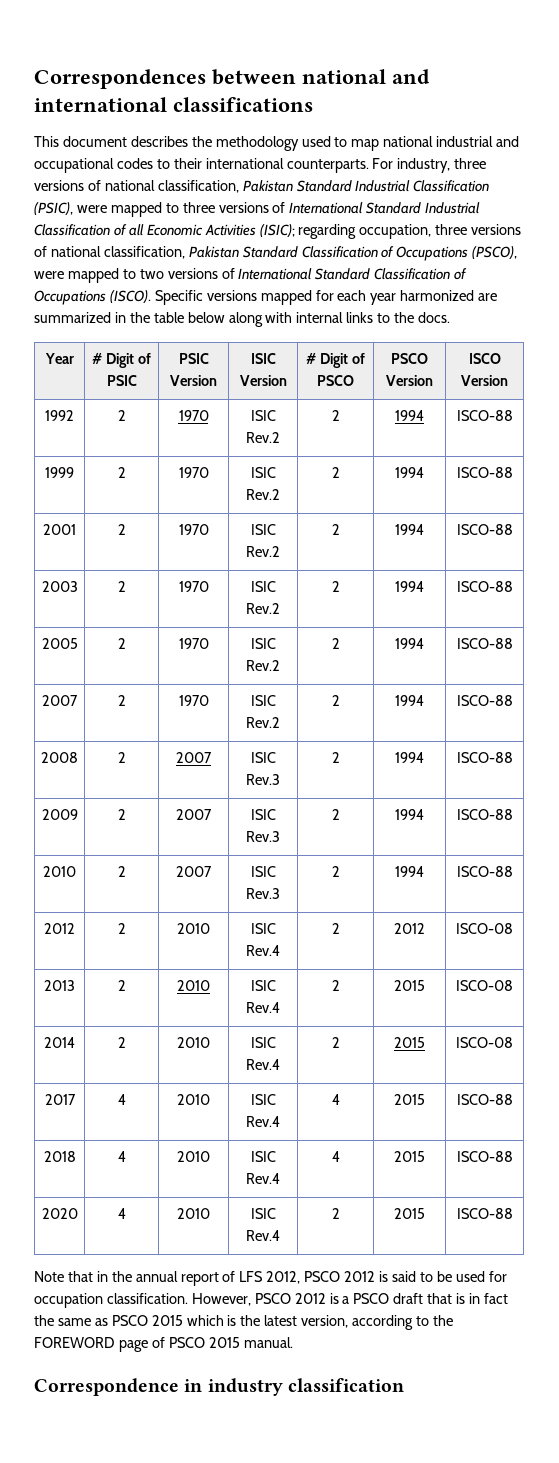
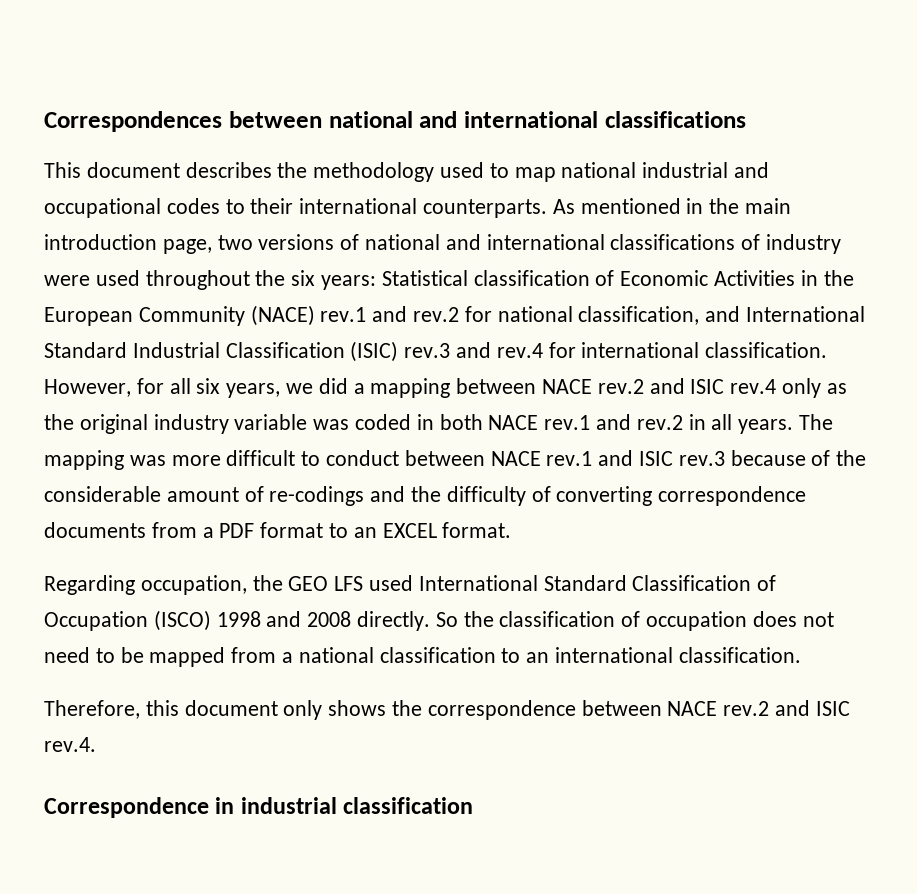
[372,158,487,173] [34,180,490,193] [34,202,481,217] [34,224,522,239] [34,246,518,261] [34,268,468,283] [34,290,498,305] [34,312,451,327] [44,353,74,364] [92,353,151,368] [106,375,137,386] [178,353,209,364] [170,375,217,386] [250,353,276,364] [239,375,287,386] [306,353,365,368] [317,375,354,386] [391,353,428,364] [386,375,433,386] [468,353,501,364] [461,375,508,386] [45,410,74,421] [117,410,126,421] [178,410,209,421] [250,410,276,421] [246,432,280,443] [331,410,340,421] [395,410,424,421] [456,410,513,421] [45,467,74,478] [117,467,126,478] [178,467,209,478] [250,467,276,478] [246,489,280,500] [331,467,340,478] [395,467,424,478] [456,467,513,478] [43,524,76,535] [117,524,126,535] [178,524,209,535] [250,524,276,535] [246,546,280,557] [331,524,340,535] [395,524,424,535] [456,524,513,535] [41,581,78,592] [117,581,126,592] [178,581,209,592] [250,581,276,592] [246,603,280,614] [331,581,340,592] [395,581,424,592] [456,581,513,592] [41,638,78,649] [117,638,126,649] [178,638,209,649] [250,638,276,649] [246,660,280,671] [331,638,340,649] [395,638,424,649] [456,638,513,649] [42,695,78,706] [117,695,126,706] [178,695,209,706] [250,695,276,706] [246,717,280,728] [331,695,340,706] [395,695,424,706] [456,695,513,706] [41,752,78,763] [117,752,126,763] [176,752,212,763] [250,752,276,763] [246,774,280,785] [331,752,340,763] [395,752,424,763] [456,752,513,763] [41,809,78,820] [117,809,126,820] [176,809,212,820] [250,809,276,820] [246,831,280,842] [331,809,340,820] [395,809,424,820] [456,809,513,820] [43,866,76,877] [117,866,126,877] [176,866,212,877] [250,866,276,877] [246,888,280,899] [331,866,340,877] [395,866,424,877] [456,866,513,877] [44,923,75,934] [117,923,126,934] [177,923,210,934] [250,923,276,934] [246,945,280,956] [331,923,340,934] [394,923,425,934] [456,923,513,934] [44,980,75,991] [117,980,126,991] [177,980,210,991] [250,980,276,991] [246,1002,280,1013] [331,980,340,991] [394,980,425,991] [456,980,513,991] [44,1037,75,1048] [117,1037,126,1048] [177,1037,210,1048] [250,1037,276,1048] [246,1059,280,1070] [331,1037,340,1048] [394,1037,425,1048] [456,1037,513,1048] [44,1094,76,1105] [117,1094,126,1105] [177,1094,210,1105] [250,1094,276,1105] [246,1116,280,1127] [331,1094,340,1105] [394,1094,425,1105] [456,1094,513,1105] [43,1151,76,1162] [117,1151,126,1162] [177,1151,210,1162] [250,1151,276,1162] [246,1173,280,1184] [331,1151,340,1162] [394,1151,425,1162] [456,1151,513,1162] [41,1208,78,1219] [117,1208,126,1219] [177,1208,210,1219] [250,1208,276,1219] [246,1230,280,1241] [331,1208,340,1219] [394,1208,425,1219] [456,1208,513,1219] [34,1271,507,1286] [34,1293,508,1308] [34,1315,453,1330] [34,1337,293,1352] For industry, three versions of national classification, Pakistan Standard Industrial Classification (PSIC), were mapped to three versions of International Standard Industrial Classification of all Economic Activities (ISIC); regarding occupation, three versions of national classification, Pakistan Standard Classification of Occupations (PSCO), were mapped to two versions of International Standard Classification of Occupations (ISCO). Specific versions mapped for each year harmonized are summarized in the table below along with internal links to the docs. // Year | # Digit of PSIC | PSIC Version | ISIC Version | # Digit of PSCO | PSCO Version | ISCO Version // 1992 | 2 | 1970 | ISIC Rev.2 | 2 | 1994 | ISCO-88 // 1999 | 2 | 1970 | ISIC Rev.2 | 2 | 1994 | ISCO-88 // 2001 | 2 | 1970 | ISIC Rev.2 | 2 | 1994 | ISCO-88 // 2003 | 2 | 1970 | ISIC Rev.2 | 2 | 1994 | ISCO-88 // 2005 | 2 | 1970 | ISIC Rev.2 | 2 | 1994 | ISCO-88 // 2007 | 2 | 1970 | ISIC Rev.2 | 2 | 1994 | ISCO-88 // 2008 | 2 | 2007 | ISIC Rev.3 | 2 | 1994 | ISCO-88 // 2009 | 2 | 2007 | ISIC Rev.3 | 2 | 1994 | ISCO-88 // 2010 | 2 | 2007 | ISIC Rev.3 | 2 | 1994 | ISCO-88 // 2012 | 2 | 2010 | ISIC Rev.4 | 2 | 2012 | ISCO-08 // 2013 | 2 | 2010 | ISIC Rev.4 | 2 | 2015 | ISCO-08 // 2014 | 2 | 2010 | ISIC Rev.4 | 2 | 2015 | ISCO-08 // 2017 | 4 | 2010 | ISIC Rev.4 | 4 | 2015 | ISCO-88 // 2018 | 4 | 2010 | ISIC Rev.4 | 4 | 2015 | ISCO-88 // 2020 | 4 | 2010 | ISIC Rev.4 | 2 | 2015 | ISCO-88 // Note that in the annual report of LFS 2012, PSCO 2012 is said to be used for occupation classification. However, PSCO 2012 is a PSCO draft that is in fact the same as PSCO 2015 which is the latest version, according to the FOREWORD page of PSCO 2015 manual. -> [552,198,792,214] [44,234,842,254] [44,270,854,290] [44,305,866,326] [44,341,828,362] [44,378,847,398] [44,414,834,434] [44,450,867,470] [44,486,807,506] [44,522,512,538] [44,575,777,595] [44,610,834,631] [44,647,801,667] [44,700,850,720] [44,737,96,752] As mentioned in the main introduction page, two versions of national and international classifications of industry were used throughout the six years: Statistical classification of Economic Activities in the European Community (NACE) rev.1 and rev.2 for national classification, and International Standard Industrial Classification (ISIC) rev.3 and rev.4 for international classification. However, for all six years, we did a mapping between NACE rev.2 and ISIC rev.4 only as the original industry variable was coded in both NACE rev.1 and rev.2 in all years. The mapping was more difficult to conduct between NACE rev.1 and ISIC rev.3 because of the considerable amount of re-codings and the difficulty of converting correspondence documents from a PDF format to an EXCEL format. // Regarding occupation, the GEO LFS used International Standard Classification of Occupation (ISCO) 1998 and 2008 directly. So the classification of occupation does not need to be mapped from a national classification to an international classification. // Therefore, this document only shows the correspondence between NACE rev.2 and ISIC rev.4.
[207,1378,283,1396] industry -> [240,797,337,814] industrial

